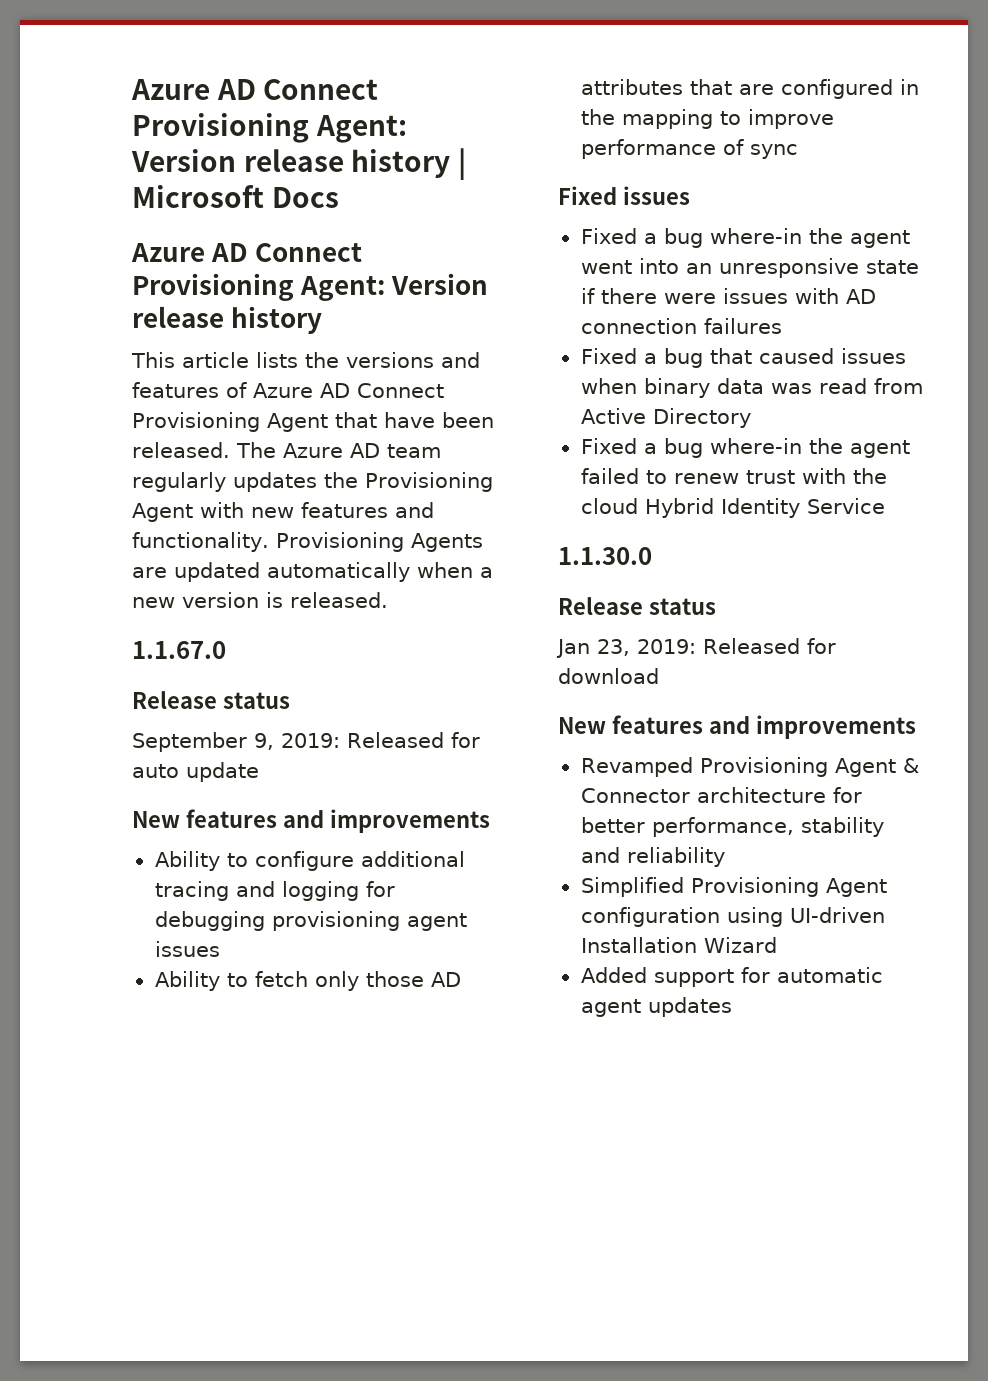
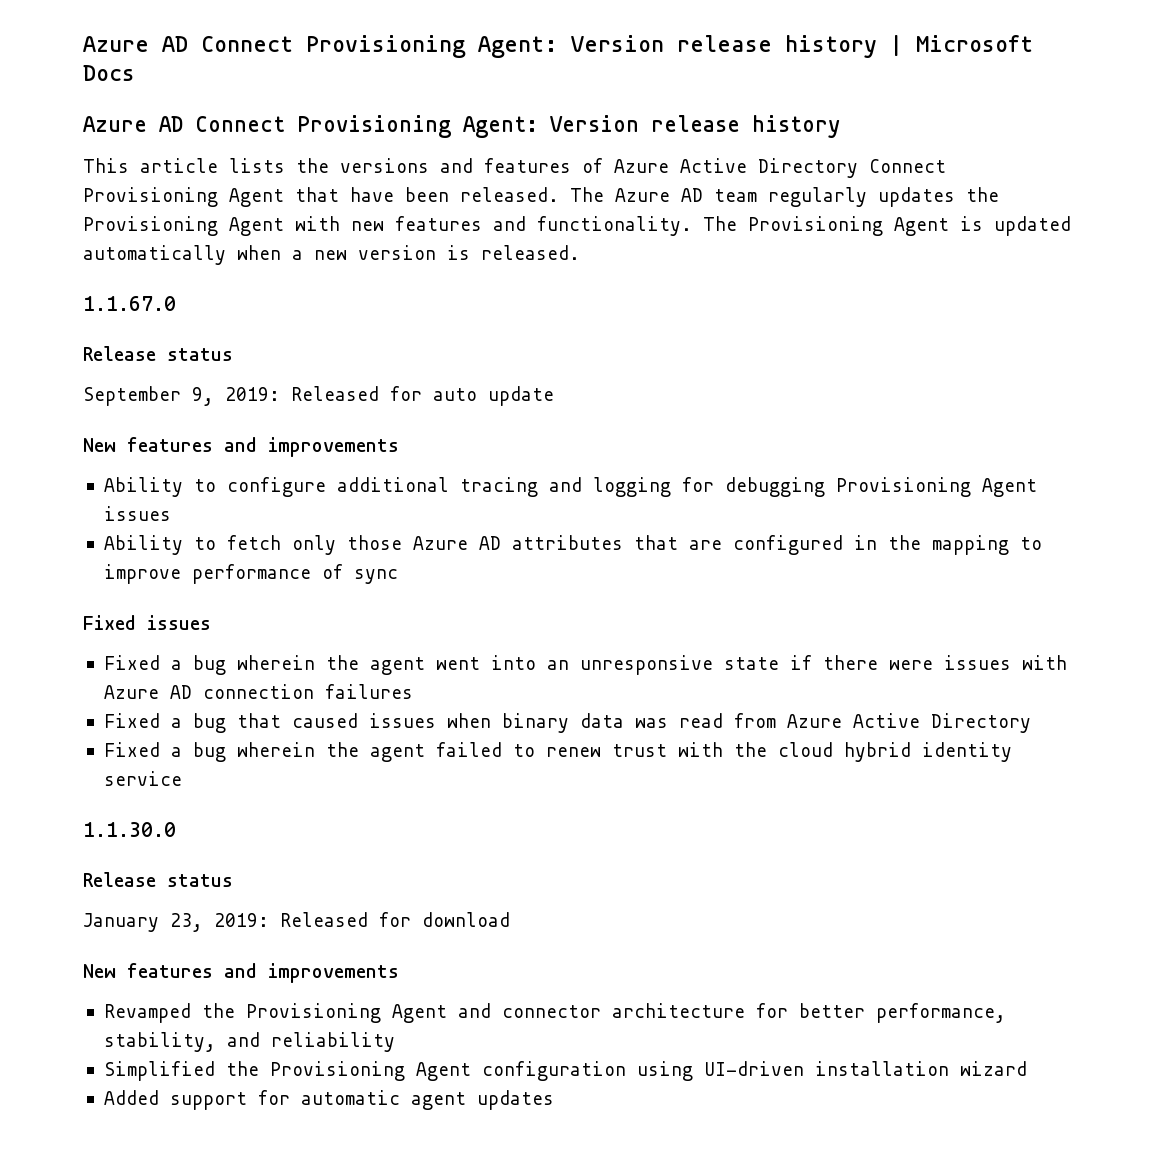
[320,383,350,398] AD -> [680,158,858,178] Active Directory
[275,532,483,552] [132,567,167,578] Provisioning Agents are -> [703,216,983,236] The Provisioning Agent is
[271,911,467,931] provisioning agent -> [835,477,1037,497] Provisioning Agent
(424, 979) none -> [412,536,468,550] Azure
[709,228,802,244] where-in -> [236,655,315,670] wherein
(839, 296) none -> [103,685,159,699] Azure
(923, 386) none -> [786,714,842,728] Azure
[709,438,802,454] where-in -> [236,742,315,757] wherein
[644,498,885,518] Hybrid Identity Service -> [843,742,1012,762] [103,771,182,786] hybrid identity service
[556,639,590,658] Jan -> [83,913,159,932] January
[699,757,919,777] [580,788,690,803] Provisioning Agent & Connector -> [201,1003,601,1023] the Provisioning Agent and connector
[800,817,884,837] stability -> [103,1032,216,1052] stability,
(684, 887) none -> [225,1061,259,1076] the
[580,937,777,953] Installation Wizard -> [814,1061,1027,1076] installation wizard

